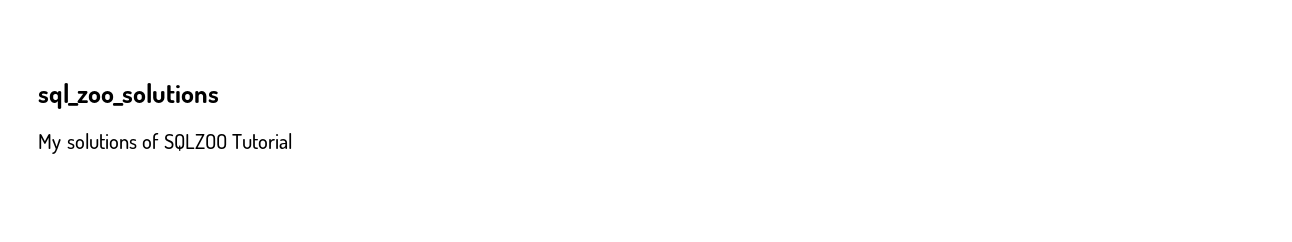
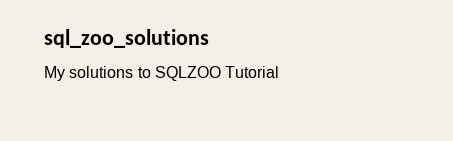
[142,133,160,149] of -> [137,67,151,78] to

